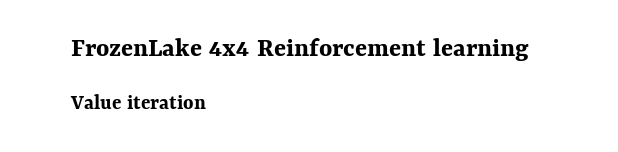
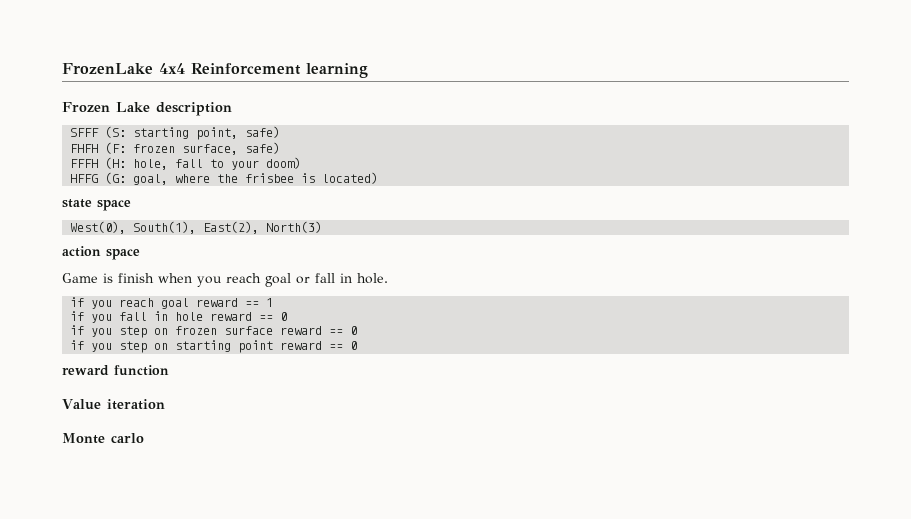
(530, 49) none -> [62,102,232,116] [70,126,281,140] [70,142,281,155] [70,157,302,170] [70,172,379,185] [62,199,131,211] [70,221,323,234] [62,246,140,260] [62,273,388,287] [70,297,274,309] [70,311,288,323] [70,325,358,338] [70,340,358,353] [62,365,169,376] // Frozen Lake description // SFFF (S: starting point, safe) // FHFH (F: frozen surface, safe) // FFFH (H: hole, fall to your doom) // HFFG (G: goal, where the frisbee is located) // state space // West(0), South(1), East(2), North(3) // action space // Game is finish when you reach goal or fall in hole. // if you reach goal reward == 1 // if you fall in hole reward == 0 // if you step on frozen surface reward == 0 // if you step on starting point reward == 0 // reward function
(206, 102) none -> [62,433,144,444] // Monte carlo

